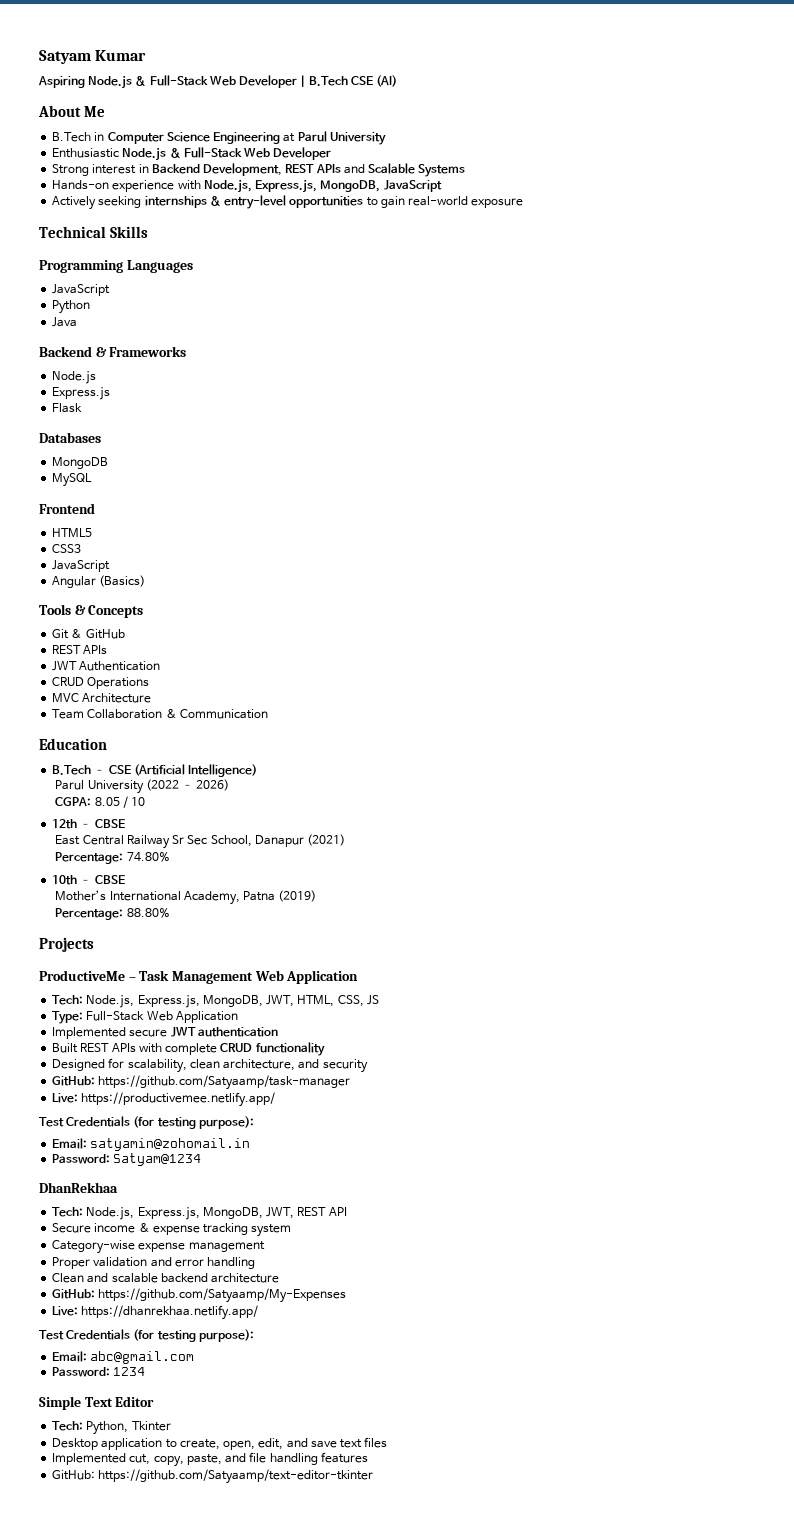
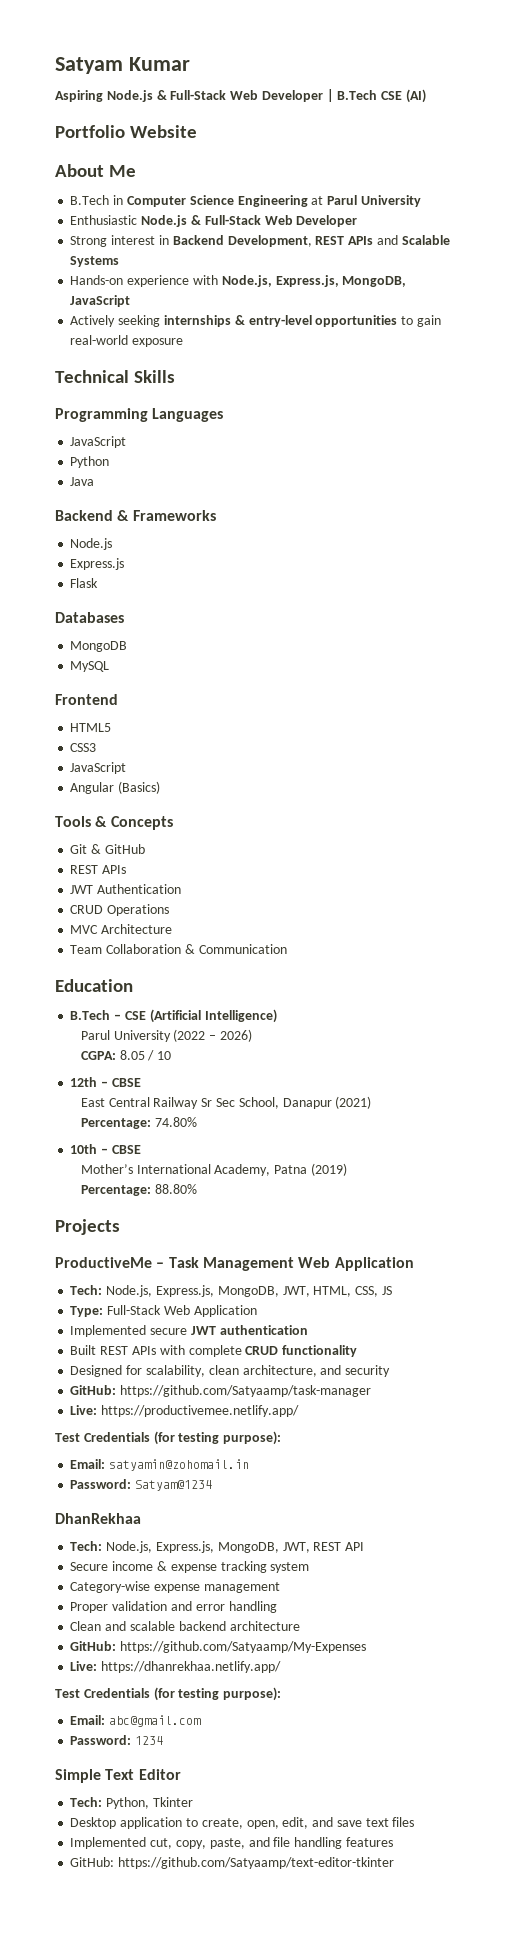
(398, 81) none -> [55,125,198,138] // Portfolio Website

